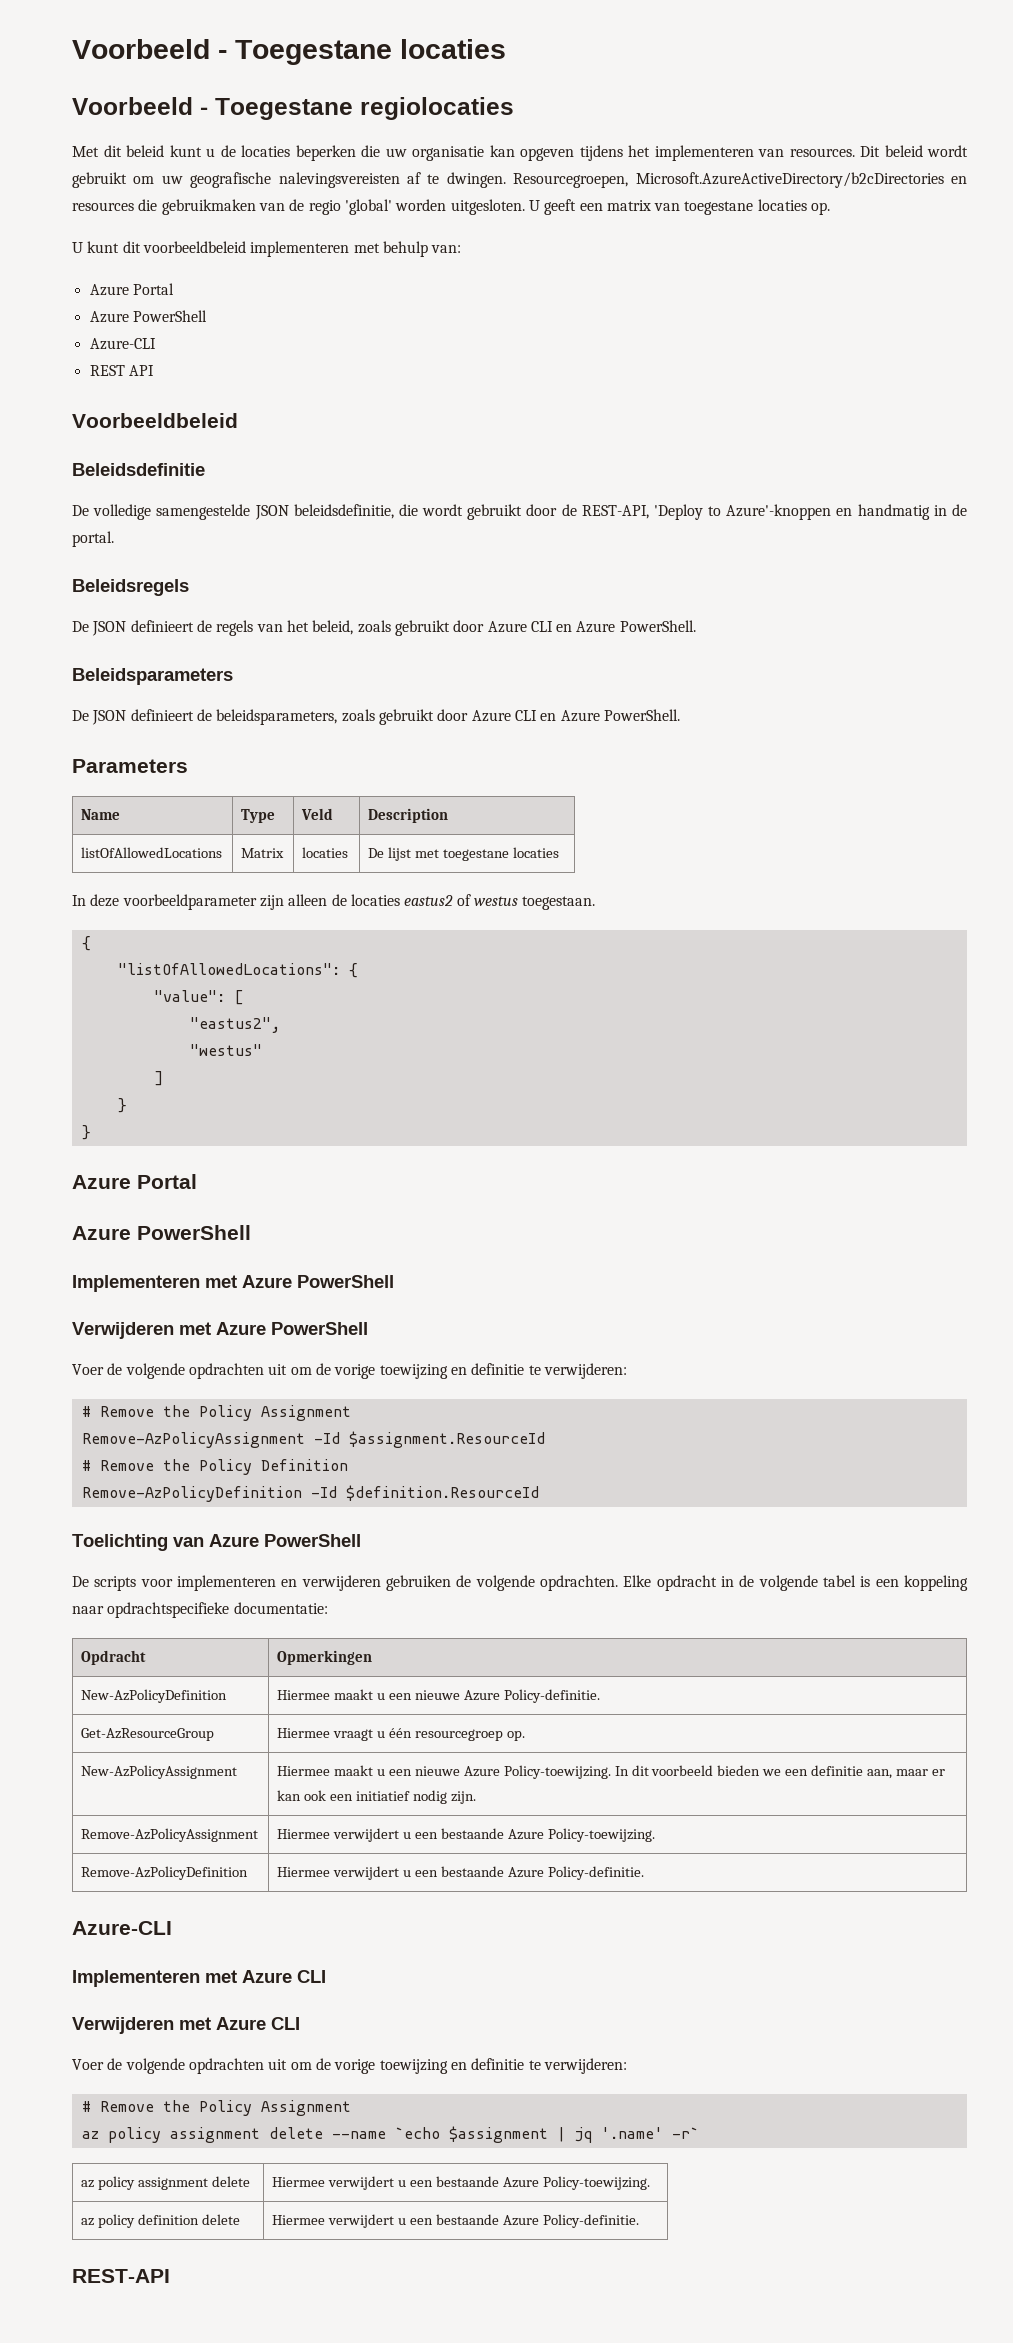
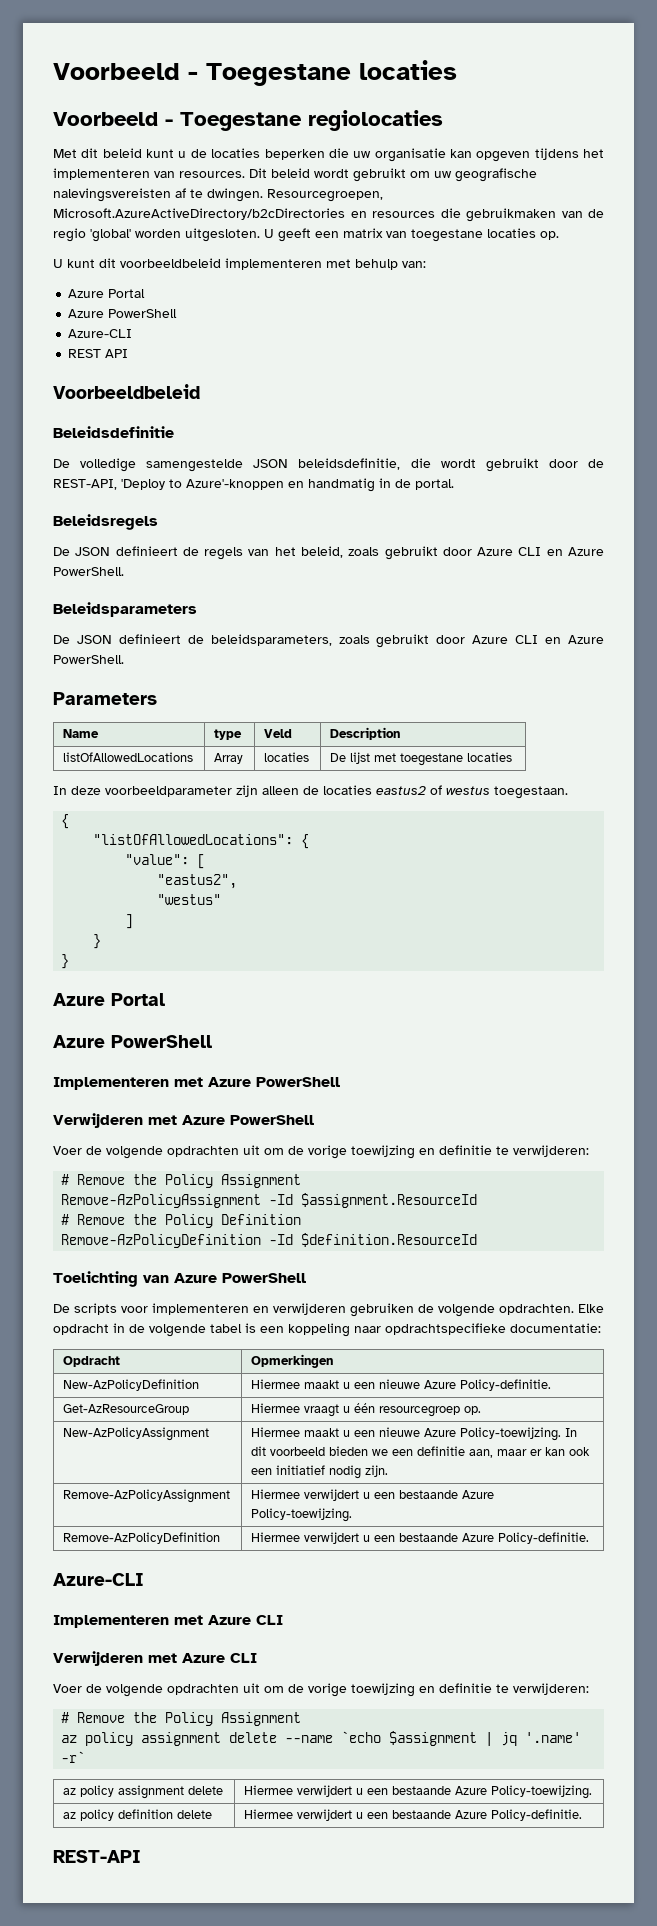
[241,809,276,823] Type -> [214,729,243,740] type
[241,848,285,858] Matrix -> [214,753,244,764] Array

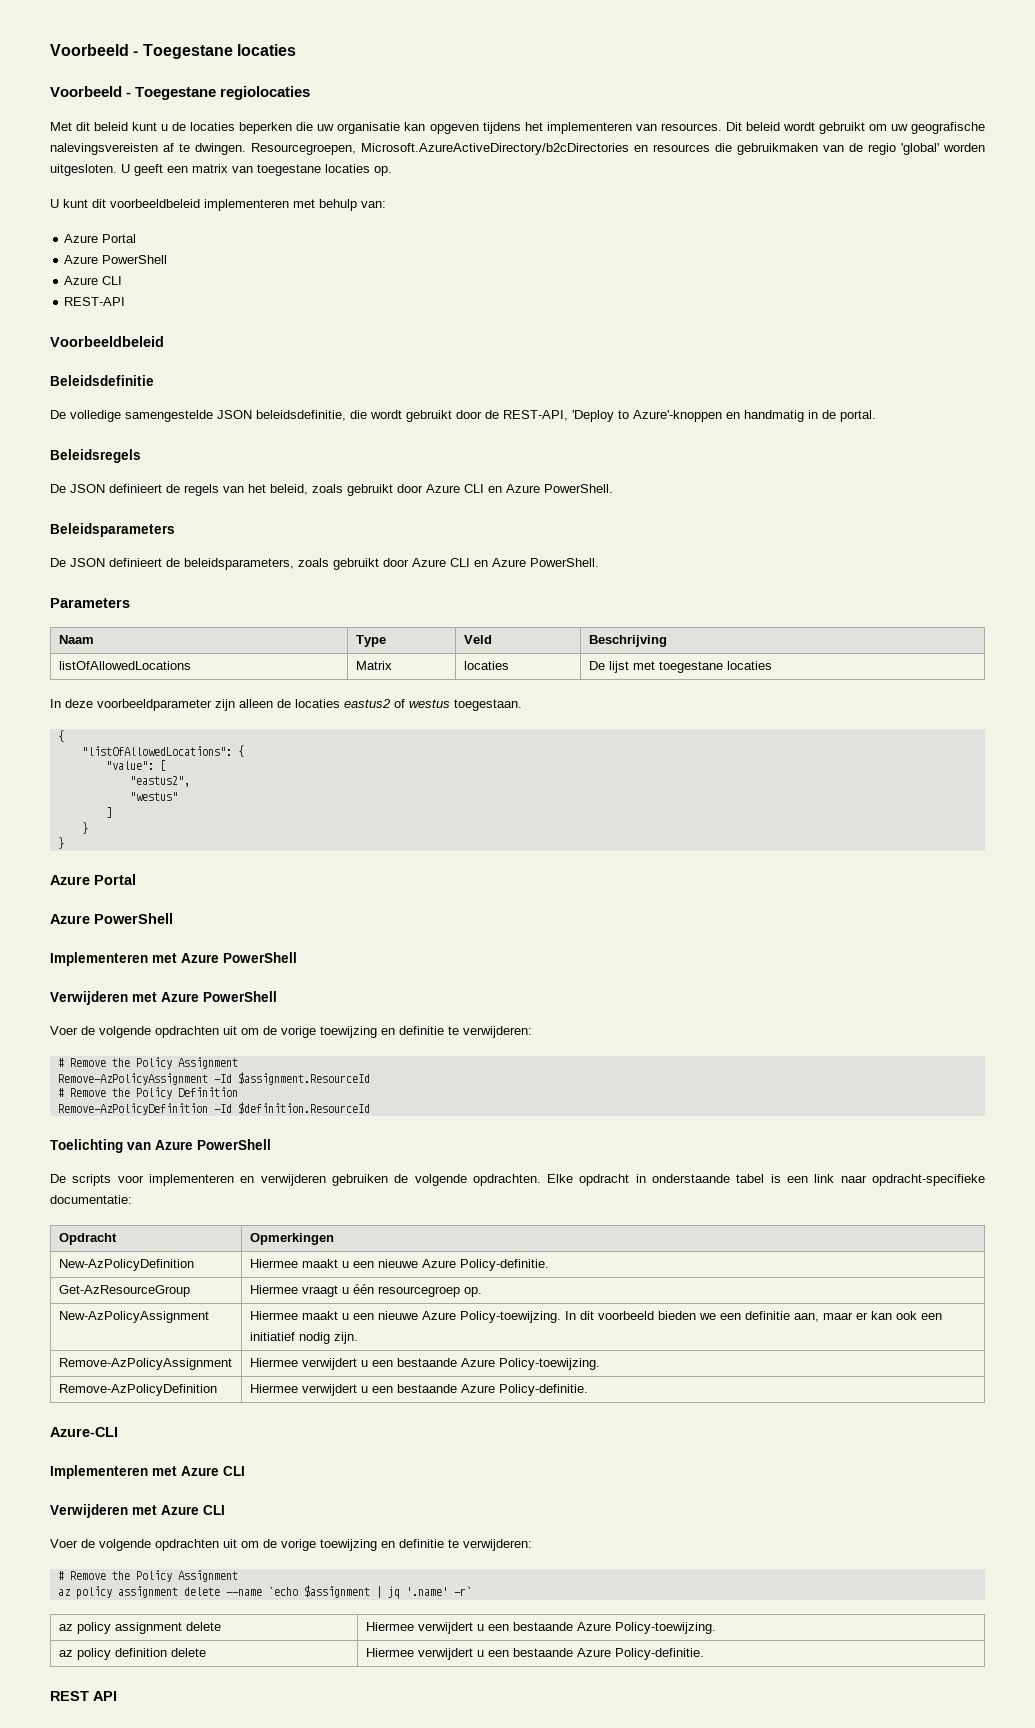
[68,329,133,338] [68,349,129,358] Azure-CLI // REST API -> [64,276,123,285] [64,297,126,306] Azure CLI // REST-API
[63,729,100,738] [214,729,243,740] Name | type -> [58,635,94,644] [355,635,386,647] Naam | Type
[330,727,401,740] Description -> [588,635,667,647] Beschrijving
[214,753,244,764] Array -> [355,661,392,670] Matrix
[129,1324,206,1337] de volgende -> [652,1174,731,1183] onderstaande
[288,1323,506,1337] koppeling naar opdrachtspecifieke -> [814,1174,985,1186] link naar opdracht-specifieke
[53,1850,141,1863] REST-API -> [50,1691,117,1701] REST API

